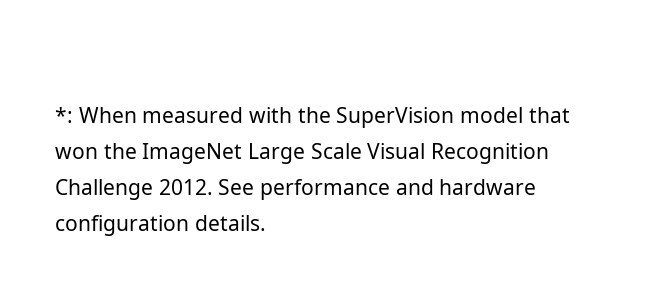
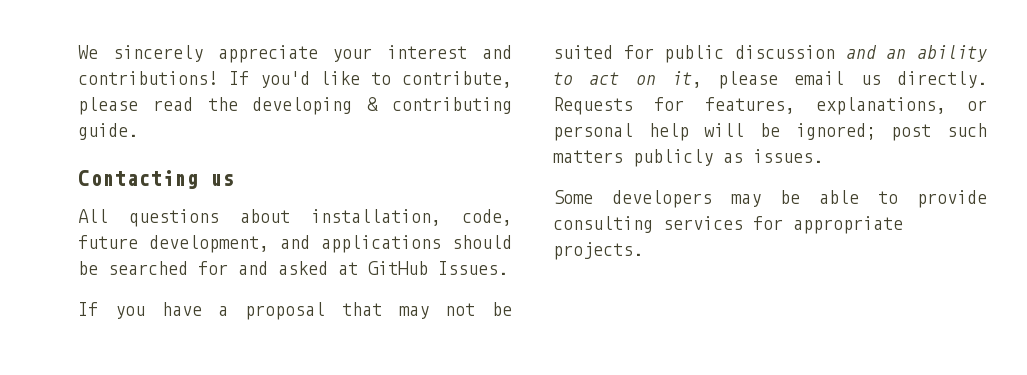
[55,107,570,128] [55,143,550,164] [55,179,537,200] [55,215,266,236] *: When measured with the SuperVision model that won the ImageNet Large Scale Visual Recognition Challenge 2012. See performance and hardware configuration details. -> [78,45,512,63] [78,71,512,88] [78,97,512,115] [78,123,138,140] [78,170,234,189] [78,209,512,227] [78,235,512,253] [78,261,508,275] [78,302,512,320] [553,45,987,63] [553,71,987,89] [553,97,987,115] [553,123,987,141] [553,149,823,167] [553,190,987,208] [553,216,903,234] [553,242,643,260] We sincerely appreciate your interest and contributions! If you'd like to contribute, please read the developing & contributing guide. // Contacting us // All questions about installation, code, future development, and applications should be searched for and asked at GitHub Issues. // If you have a proposal that may not be suited for public discussion and an ability to act on it, please email us directly. Requests for features, explanations, or personal help will be ignored; post such matters publicly as issues. // Some developers may be able to provide consulting services for appropriate projects.

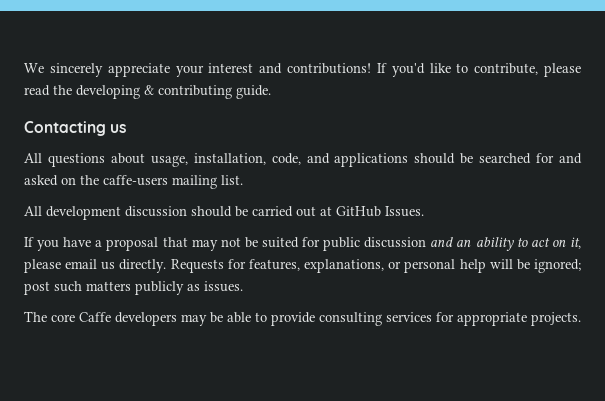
(290, 216) none -> [150,155,188,167] usage,
[78,235,269,253] future development, -> (301, 159) none
(328, 268) none -> [61,175,243,189] [24,206,316,220] on the caffe-users mailing list. // All development discussion should be carried out
[553,190,593,204] Some -> [24,311,111,322] The core Caffe

